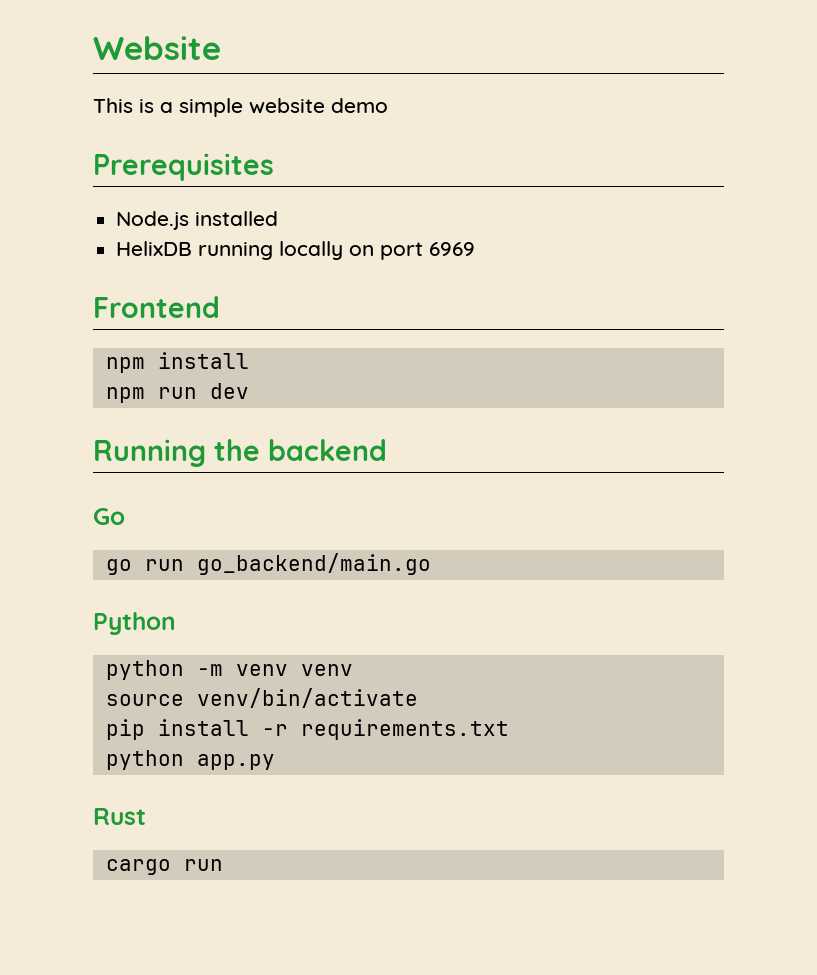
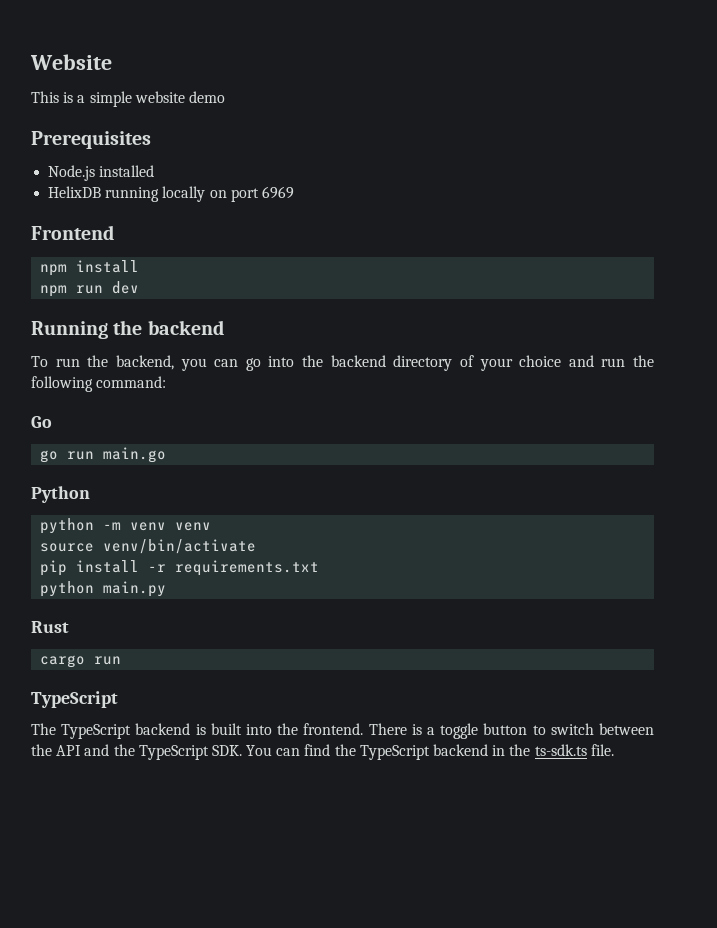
(387, 450) none -> [31,355,654,371] [31,376,167,392] // To run the backend, you can go into the backend directory of your choice and run the following command:
[196,553,431,575] go_backend/main.go -> [103,447,167,463] main.go
[196,754,275,770] app.py -> [103,581,167,597] main.py
(223, 865) none -> [31,691,118,708] [31,723,654,739] [31,744,614,760] // TypeScript // The TypeScript backend is built into the frontend. There is a toggle button to switch between the API and the TypeScript SDK. You can find the TypeScript backend in the ts-sdk.ts file.

